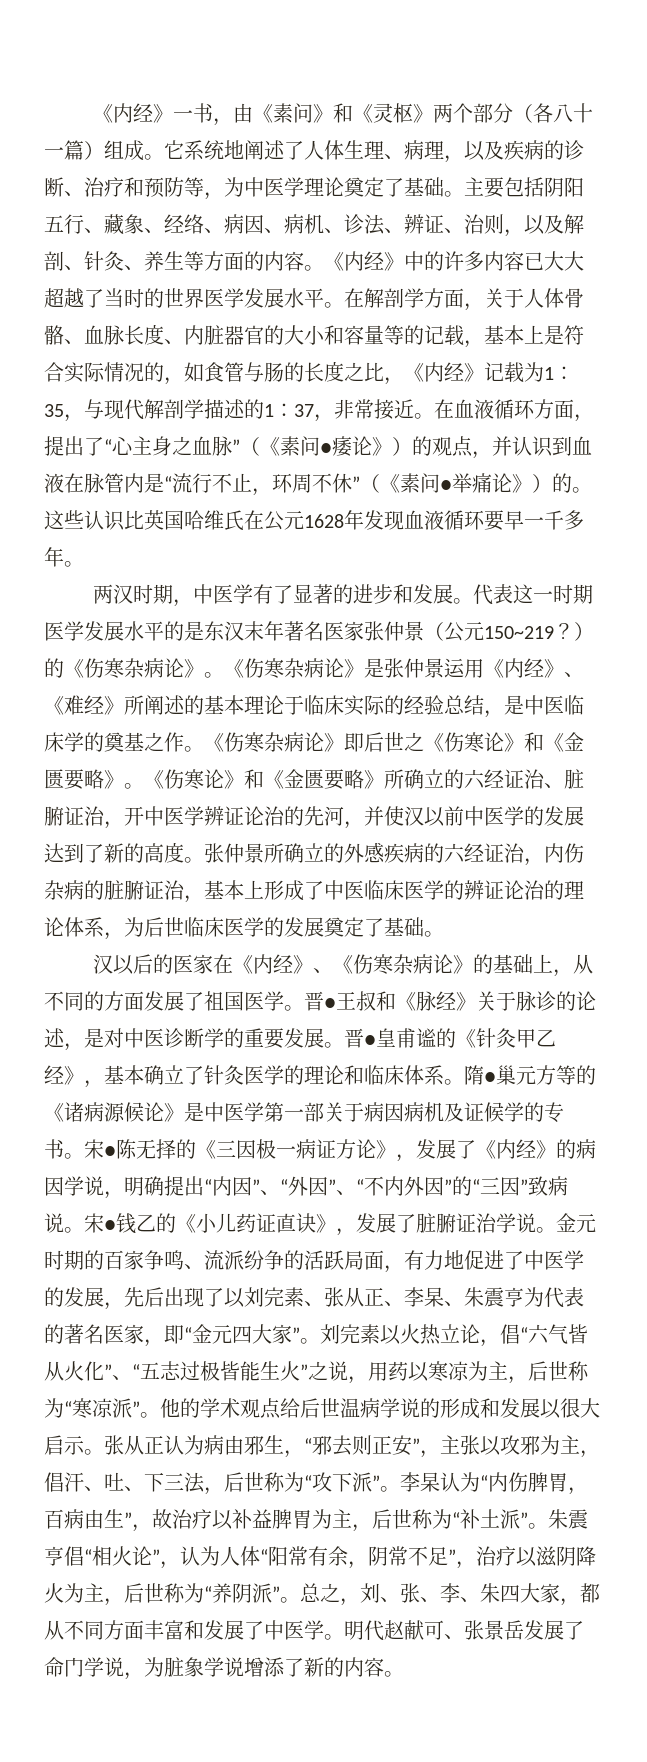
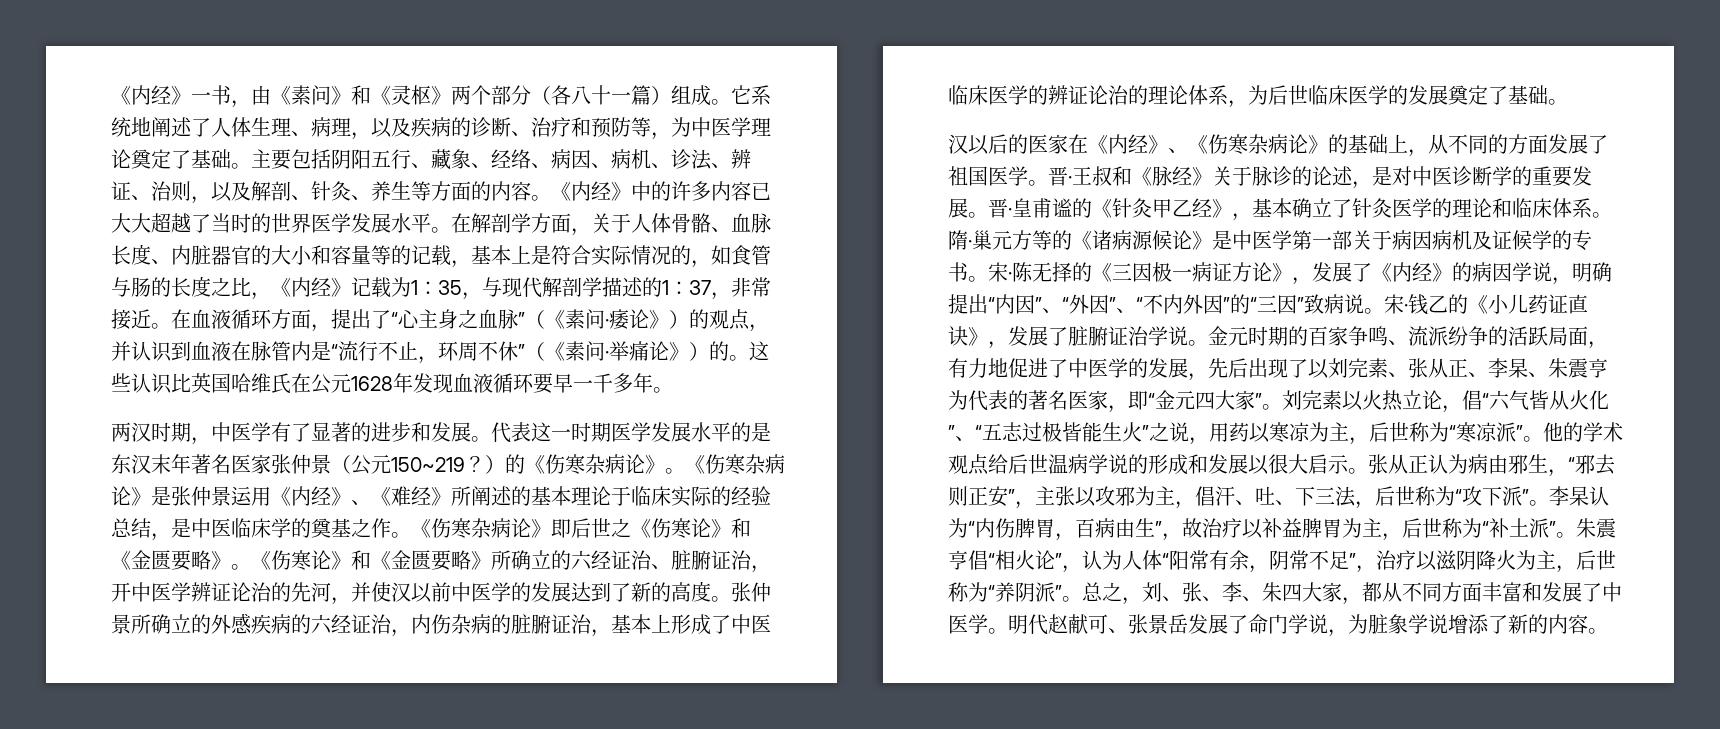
[320,443,332,454] ● -> [605,319,609,327] ·
[440,480,452,491] ● -> [605,351,609,359] ·
[324,998,336,1009] ● -> [1068,176,1072,184] ·
[364,1035,376,1046] ● -> [1008,208,1012,216] ·
[484,1072,496,1083] ● -> [968,240,972,248] ·
[104,1146,116,1157] ● -> [1008,272,1012,280] ·
[104,1220,116,1231] ● -> [1404,304,1408,312] ·

